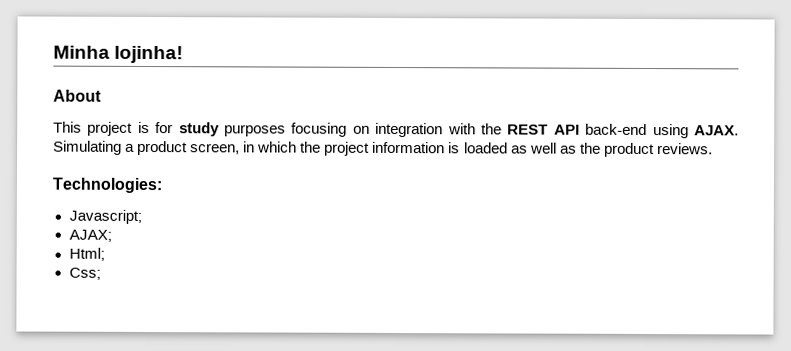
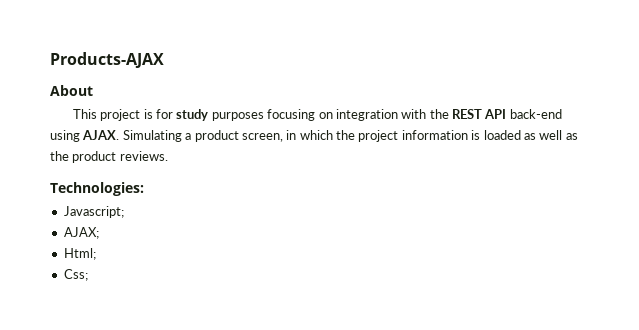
[53,45,184,64] Minha lojinha! -> [50,52,164,68] Products-AJAX

